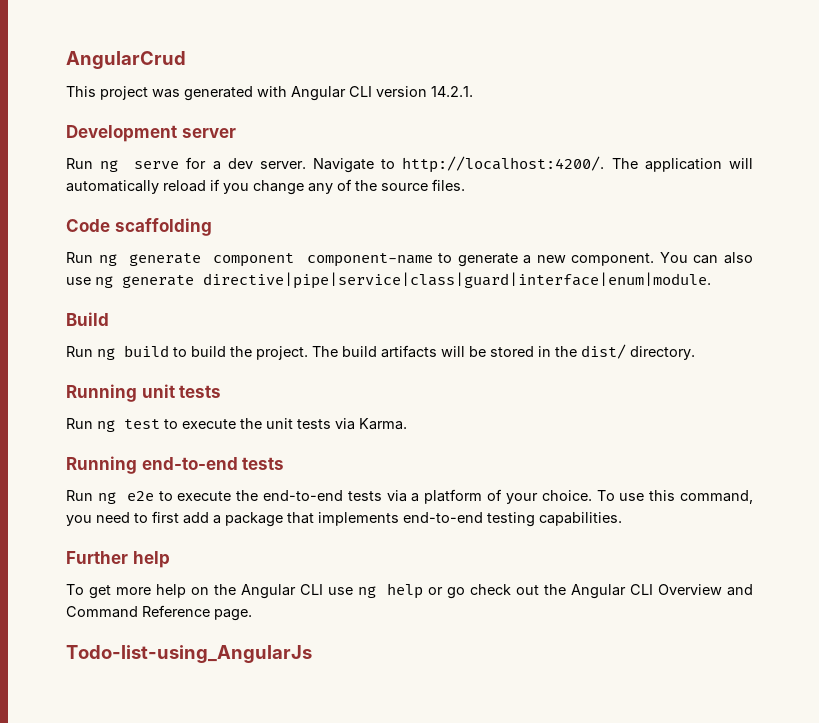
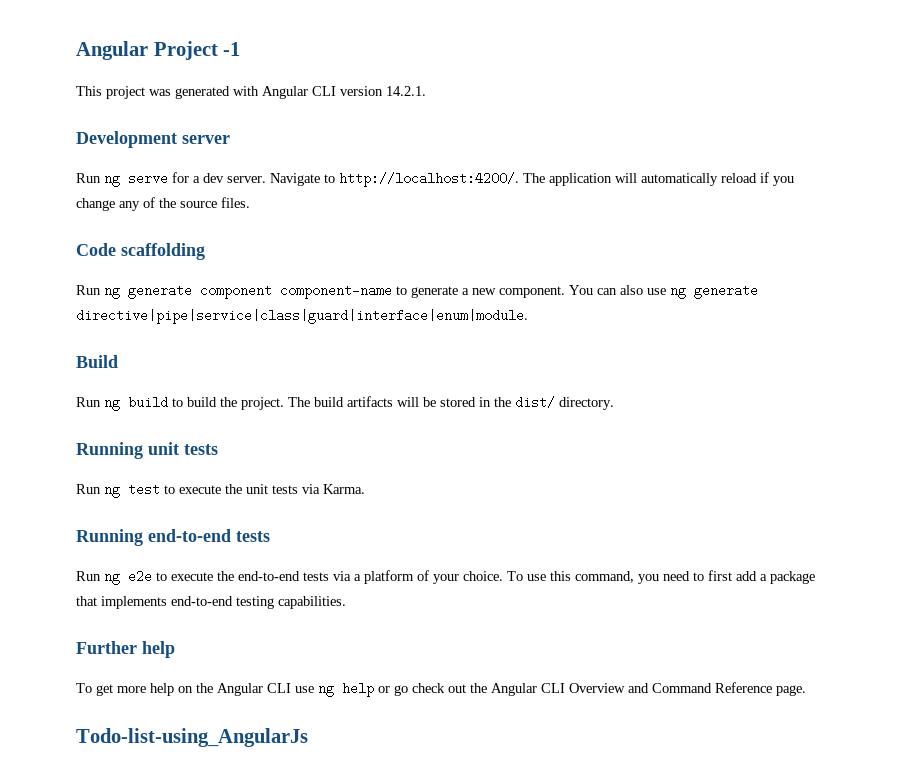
[66,51,186,69] AngularCrud -> [76,41,241,60] Angular Project -1

